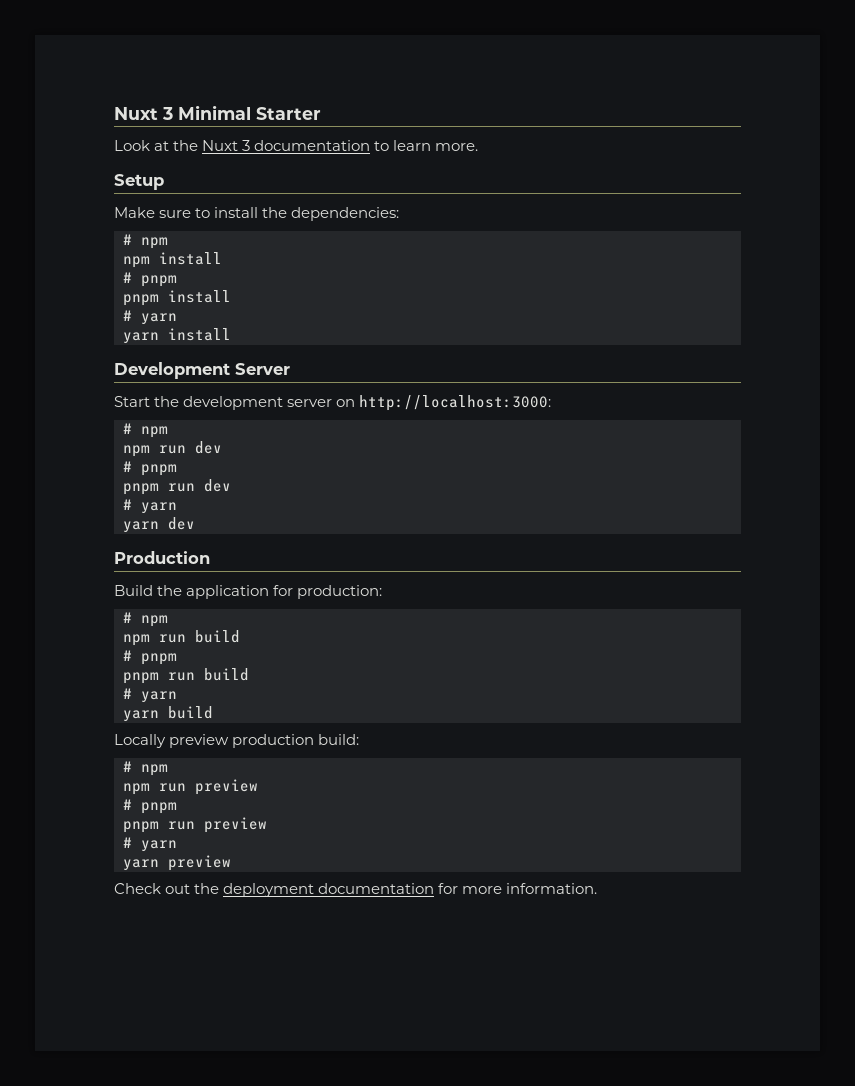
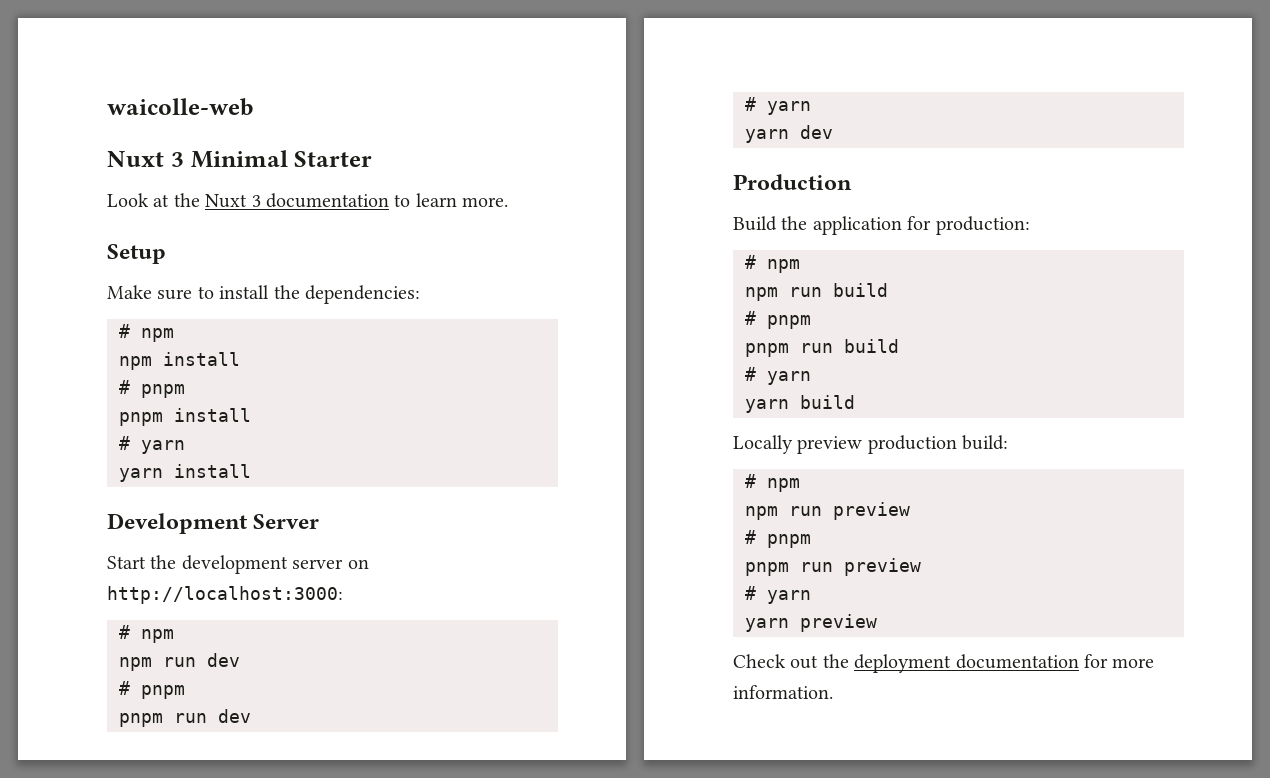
(114, 113) none -> [107,98,254,116] waicolle-web //

